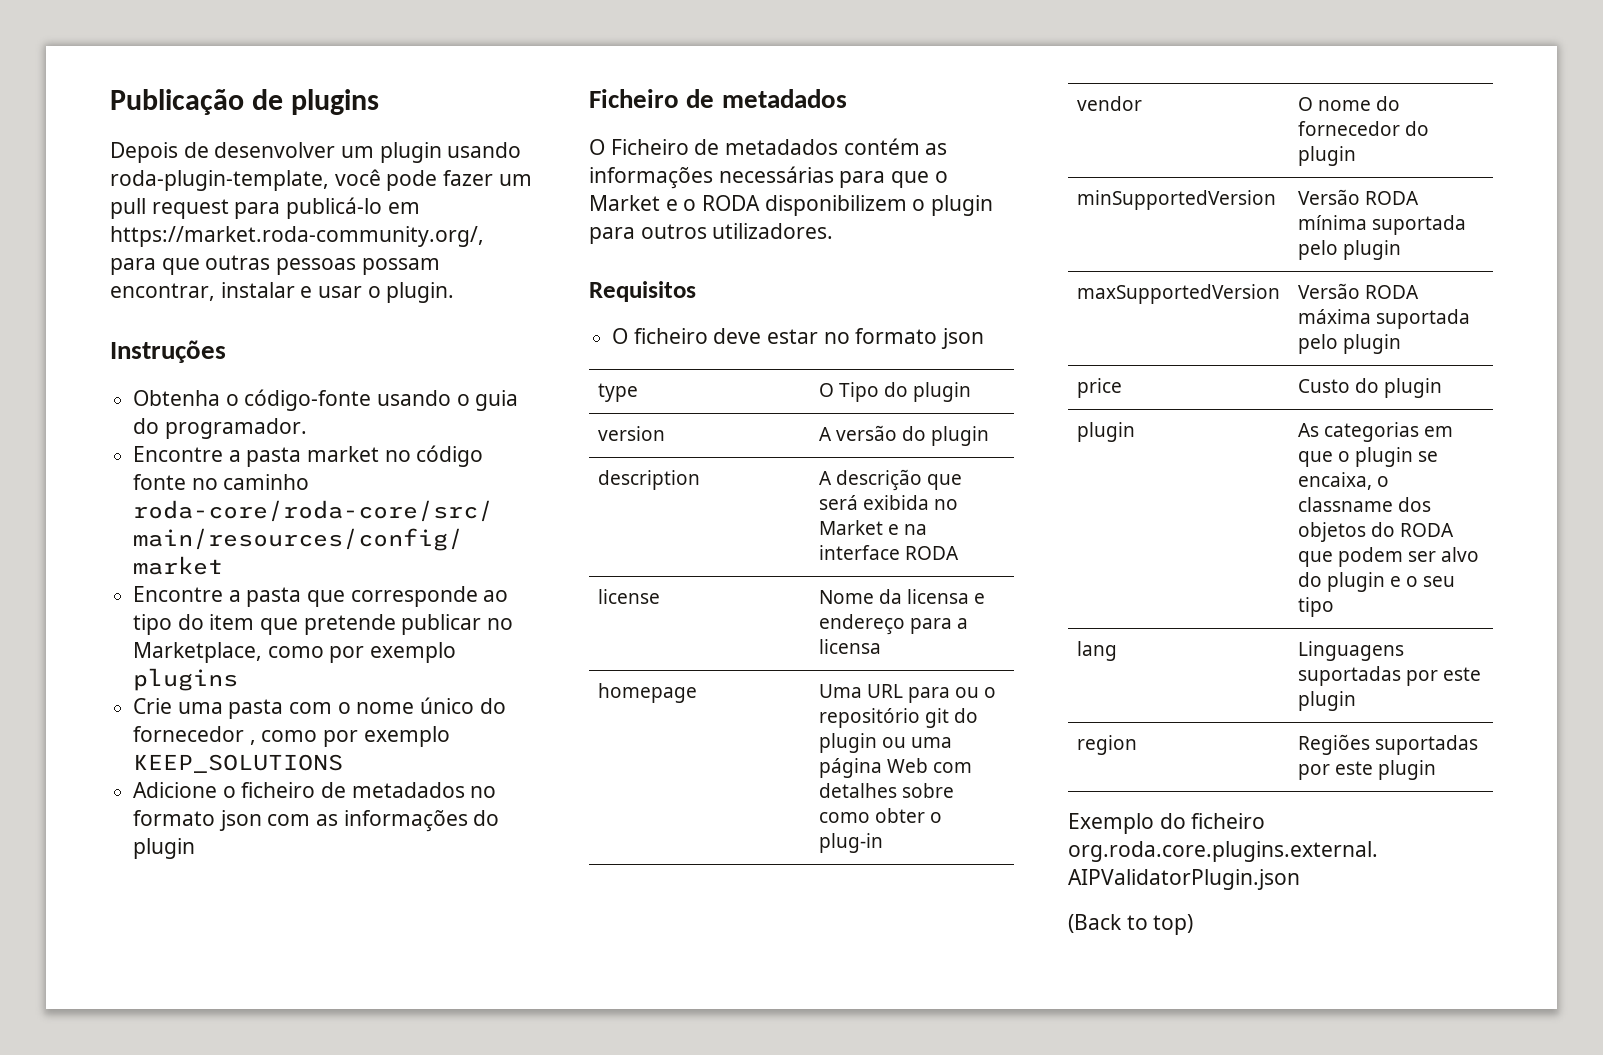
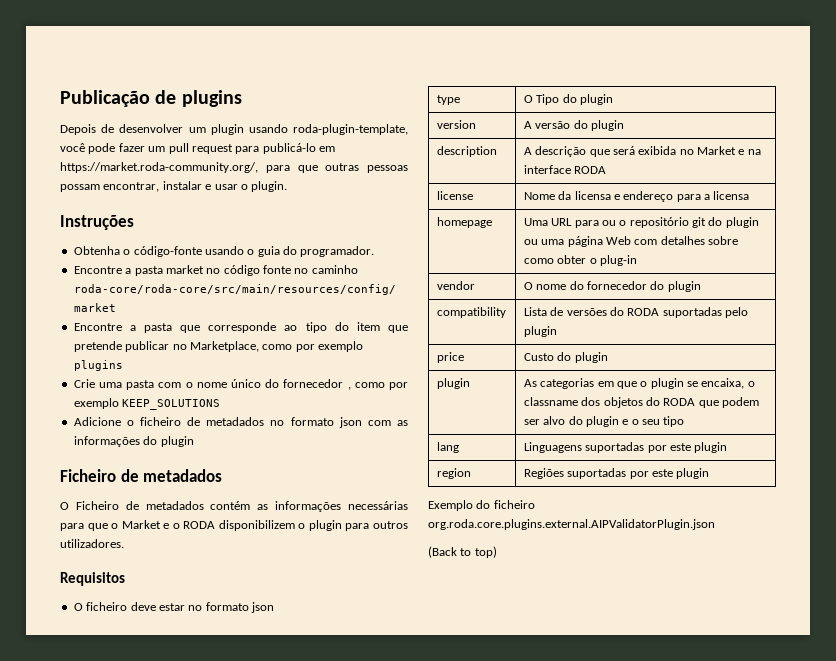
[1076,190,1276,210] [1297,189,1420,205] [1297,215,1467,235] [1297,240,1402,260] [1076,284,1280,304] [1297,283,1420,299] [1297,309,1471,329] minSupportedVersion | Versão RODA mínima suportada pelo plugin // maxSupportedVersion | Versão RODA máxima suportada -> [436,307,506,318] [523,307,722,318] compatibility | Lista de versões do RODA suportadas

